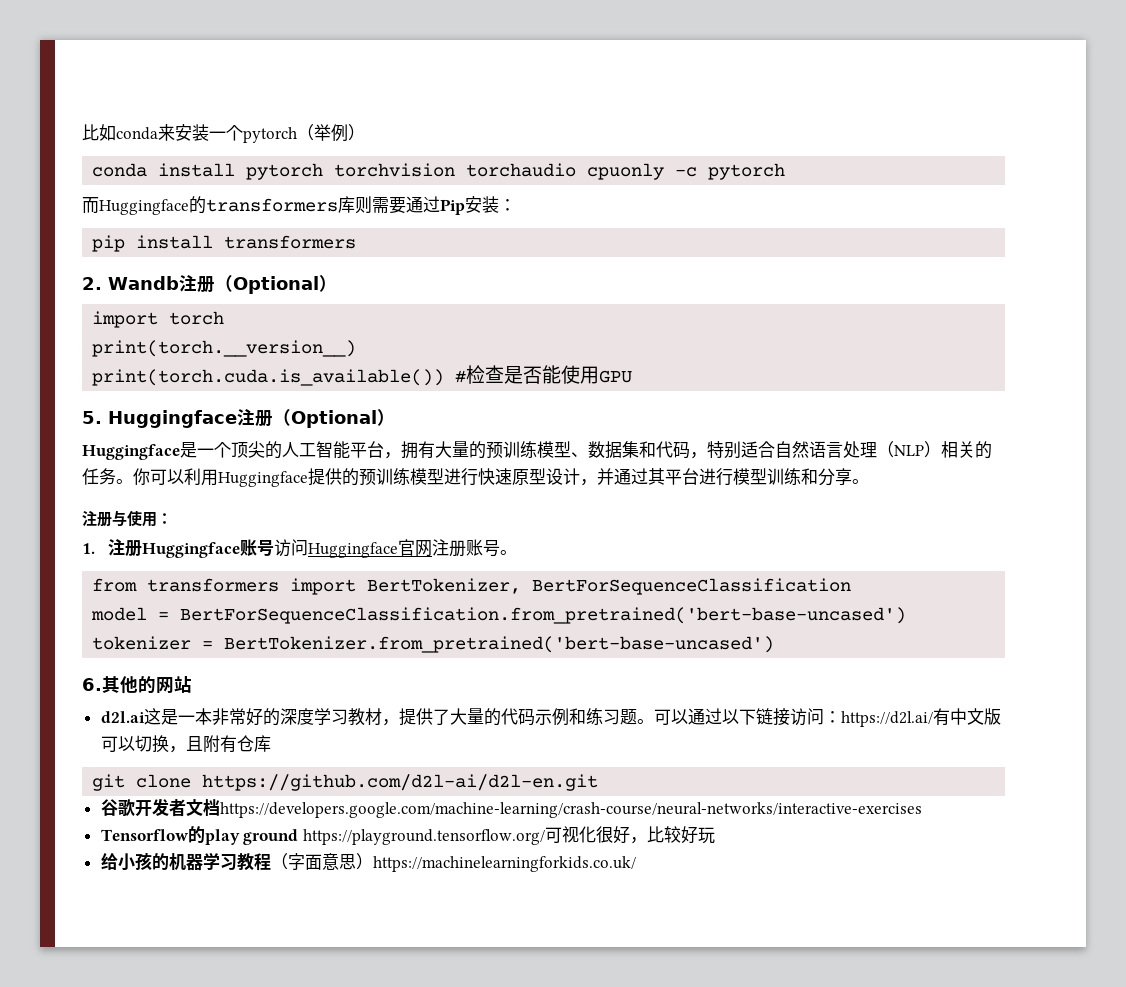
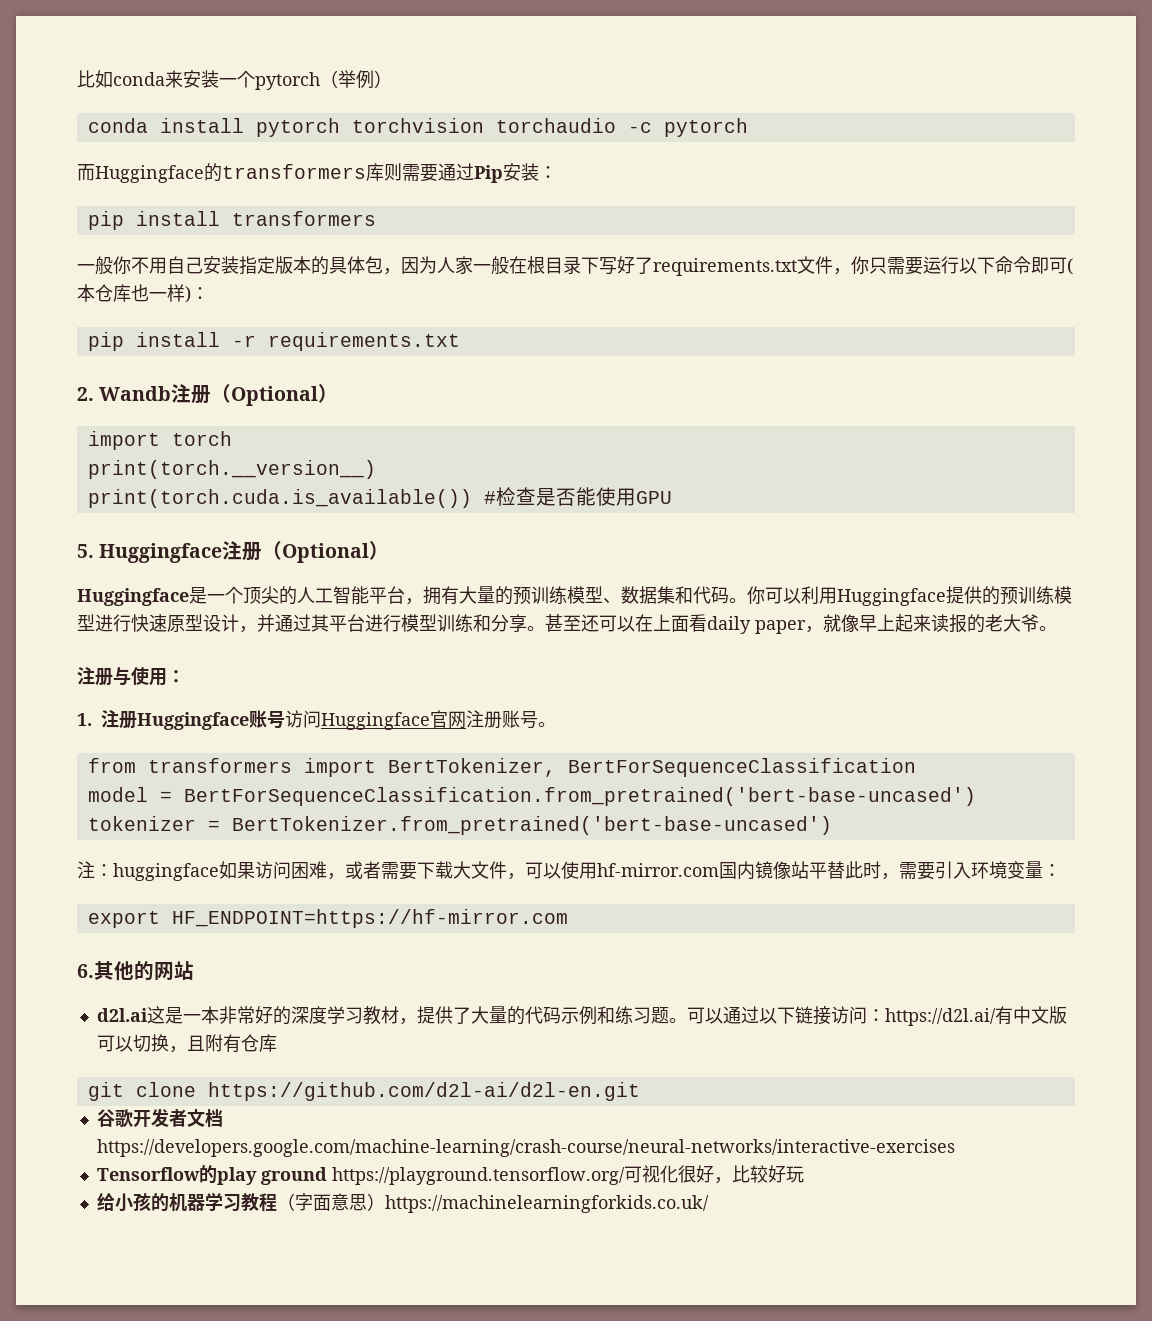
[587,163,665,180] cpuonly -> (616, 125) none
(357, 242) none -> [77,256,1073,276] [77,284,209,303] [87,332,460,351] // 一般你不用自己安装指定版本的具体包，因为人家一般在根目录下写好了requirements.txt文件，你只需要运行以下命令即可(本仓库也一样)： // pip install -r requirements.txt
[690,441,992,459] [82,468,116,485] ，特别适合自然语言处理（NLP）相关的任务 -> (729, 595) none
(869, 481) none -> [545,614,1057,634] 甚至还可以在上面看daily paper，就像早上起来读报的老大爷。
(775, 644) none -> [77,861,1061,881] [87,909,568,928] // 注：huggingface如果访问困难，或者需要下载大文件，可以使用hf-mirror.com国内镜像站平替此时，需要引入环境变量： // export HF_ENDPOINT=https://hf-mirror.com

